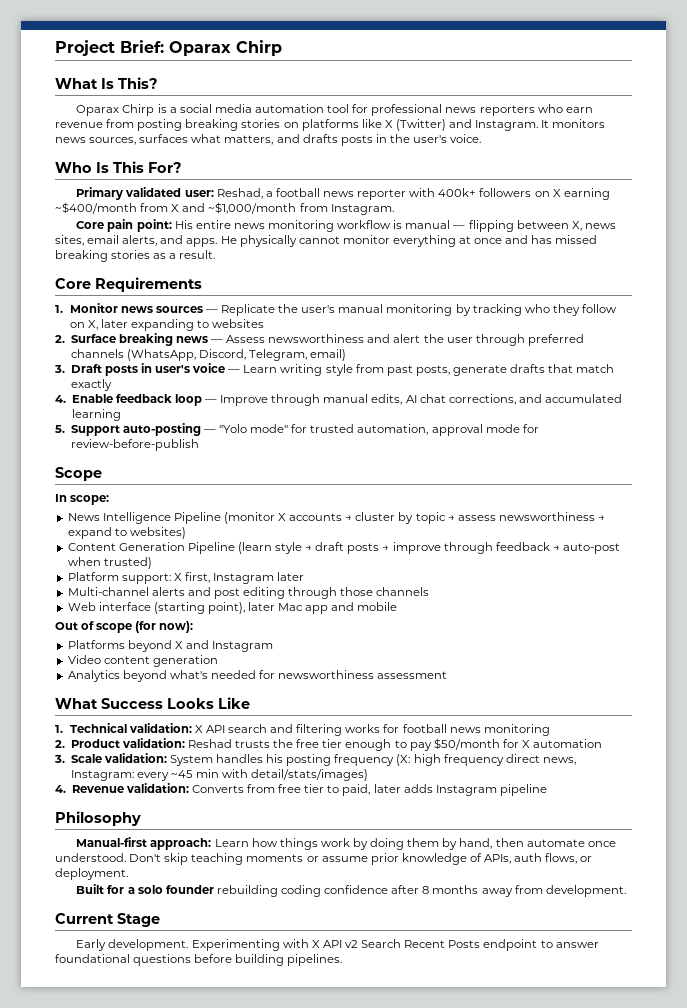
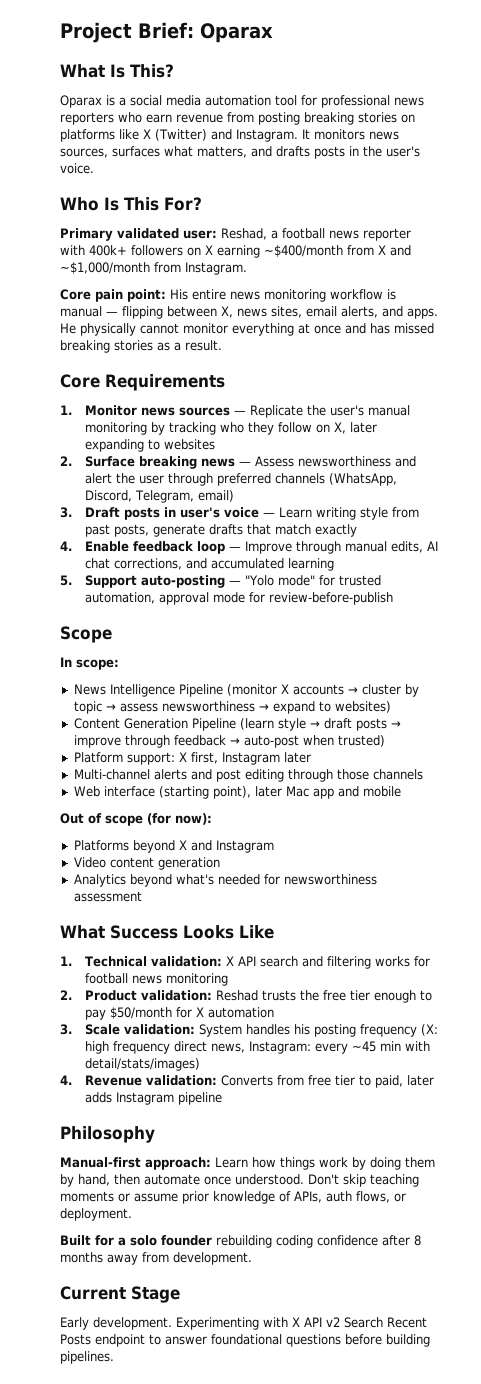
[236,40,282,56] Chirp -> (273, 33) none
[122,104,155,116] Chirp -> (102, 101) none

